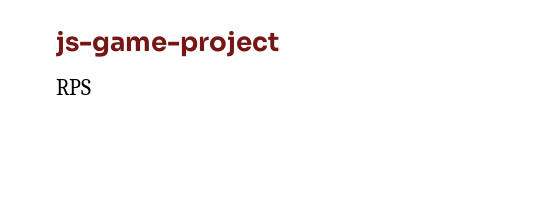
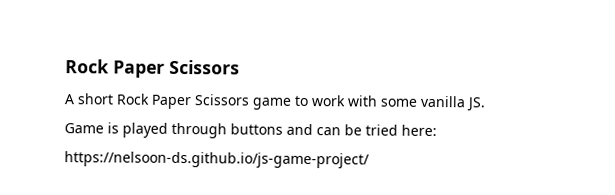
[56,30,279,57] [56,79,91,95] js-game-project // RPS -> [65,59,240,78] [64,93,486,112] [64,122,437,139] [64,151,370,169] Rock Paper Scissors // A short Rock Paper Scissors game to work with some vanilla JS. // Game is played through buttons and can be tried here: // https://nelsoon-ds.github.io/js-game-project/

